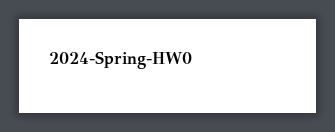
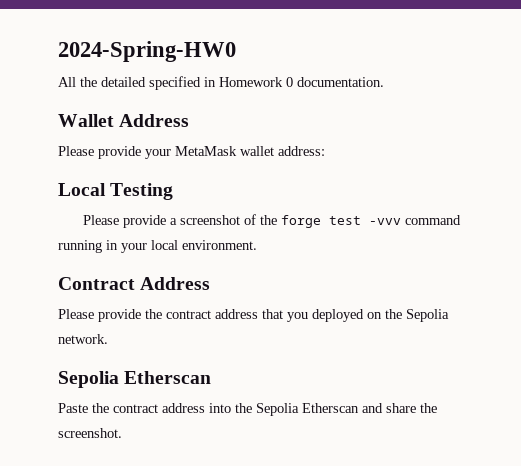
(192, 60) none -> [58,76,384,90] [58,114,190,127] [58,146,325,159] [58,183,174,200] [83,214,462,228] [58,240,257,253] [58,277,211,290] [58,309,449,322] [58,334,108,344] [58,371,212,388] [58,403,437,416] [58,428,122,438] // All the detailed specified in Homework 0 documentation. // Wallet Address // Please provide your MetaMask wallet address: // Local Testing // Please provide a screenshot of the forge test -vvv command running in your local environment. // Contract Address // Please provide the contract address that you deployed on the Sepolia network. // Sepolia Etherscan // Paste the contract address into the Sepolia Etherscan and share the screenshot.

